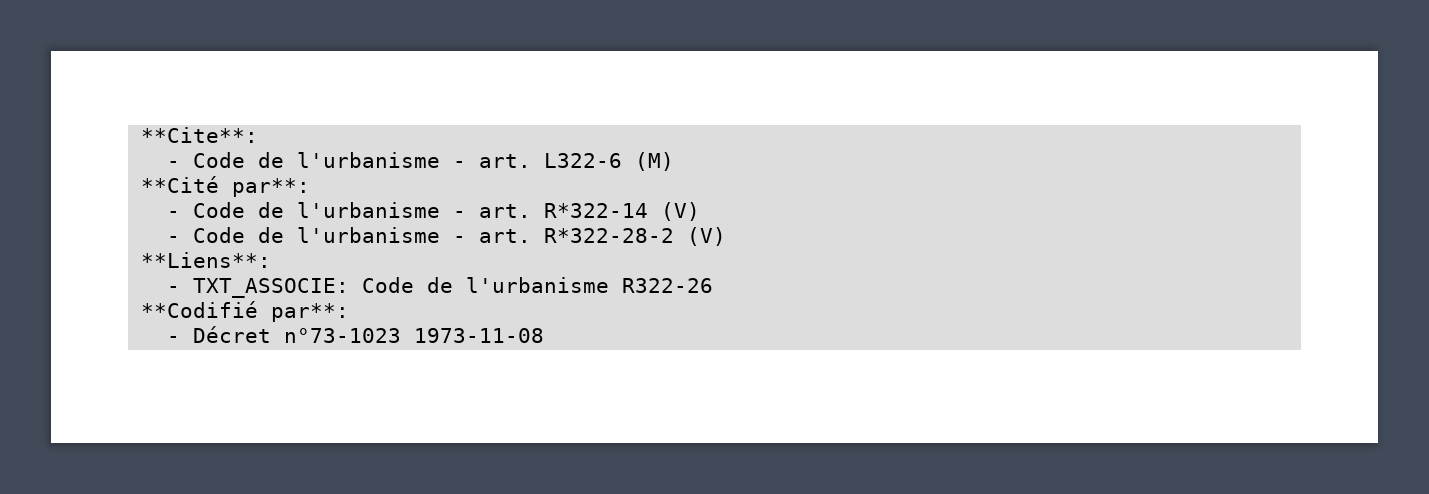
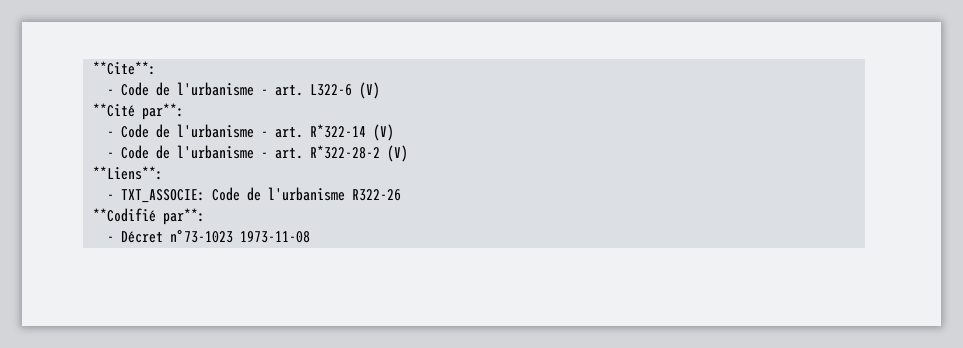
[634,152,674,171] (M) -> [358,82,380,99] (V)

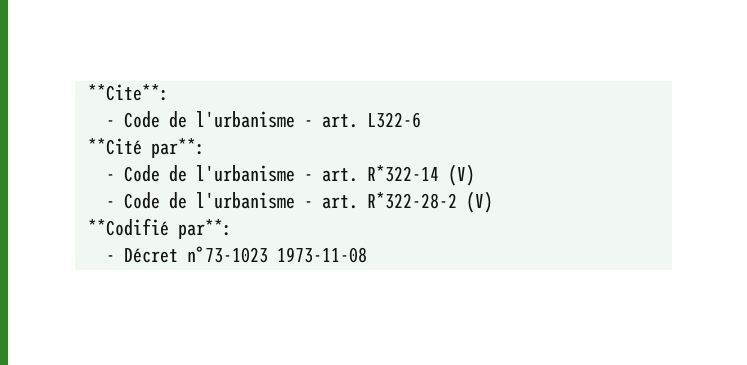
[358,82,380,99] (V) -> (421, 120) none
[92,166,163,180] [106,187,401,203] // **Liens**: // - TXT_ASSOCIE: Code de l'urbanisme R322-26 -> (493, 202) none

